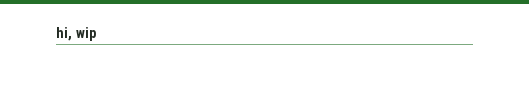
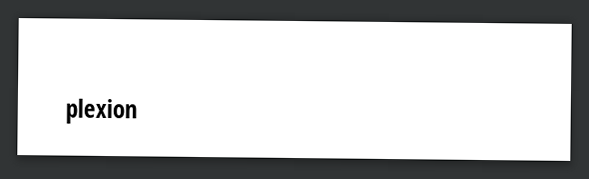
[56,27,96,41] hi, wip -> [65,98,138,125] plexion

